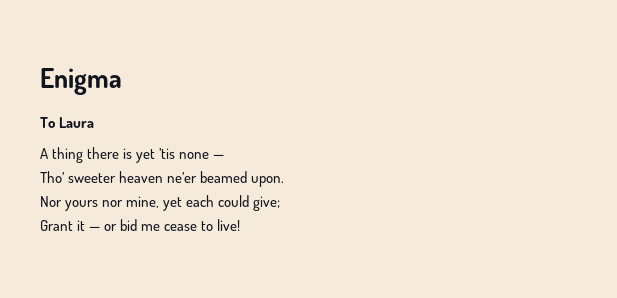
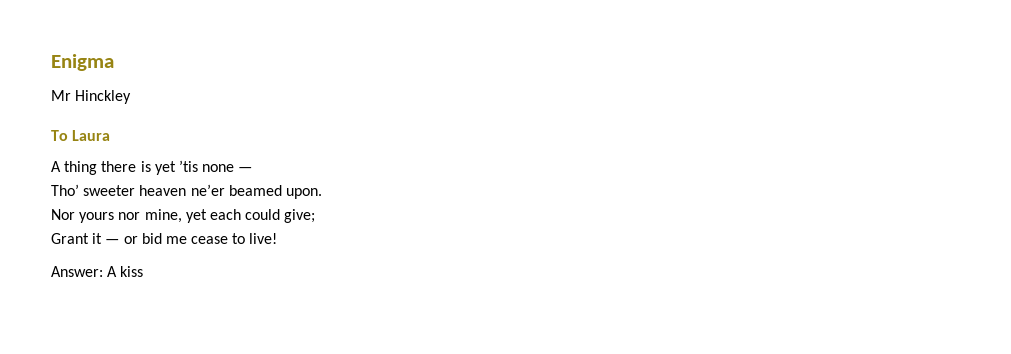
(122, 81) none -> [51,90,132,104] // Mr Hinckley
(241, 225) none -> [51,266,144,277] // Answer: A kiss

